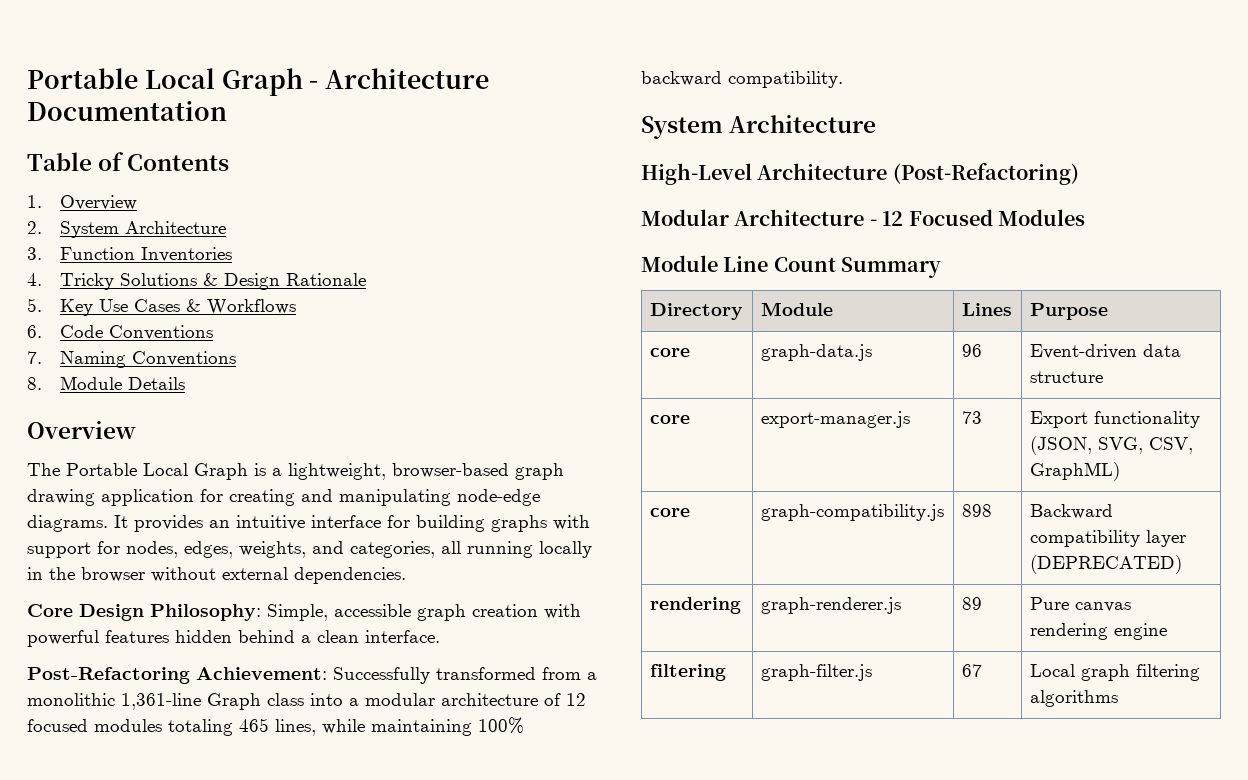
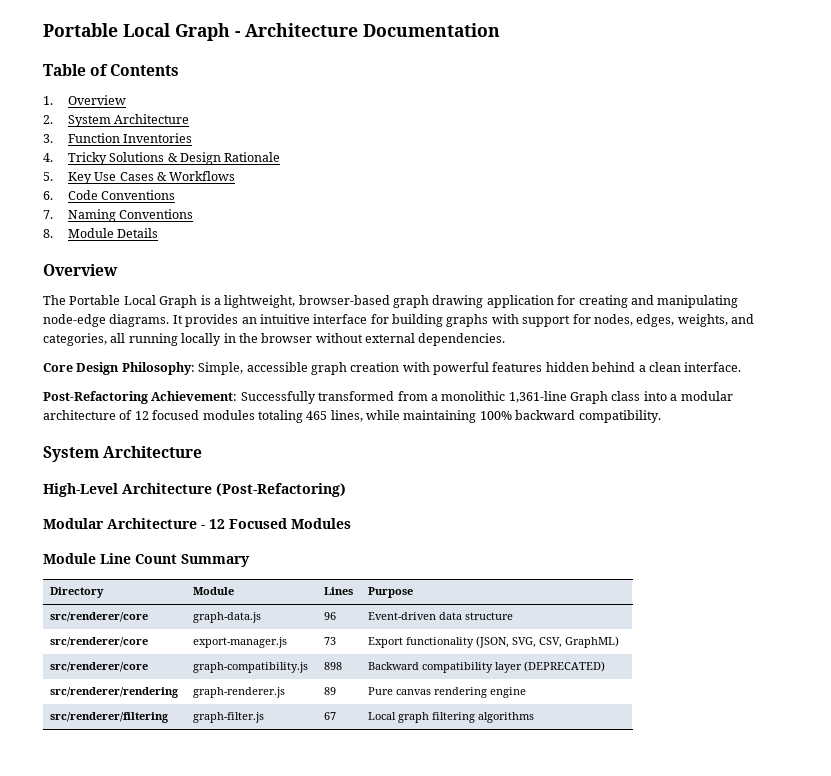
[649,348,690,357] core -> [50,612,149,622] src/renderer/core
[649,415,690,424] core -> [50,637,149,647] src/renderer/core
[649,508,690,517] core -> [50,662,149,672] src/renderer/core
[649,597,741,614] rendering -> [50,687,180,698] src/renderer/rendering
[649,664,726,681] filtering -> [50,712,170,723] src/renderer/filtering

